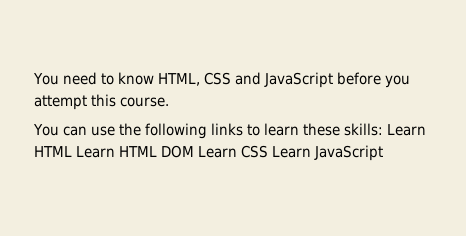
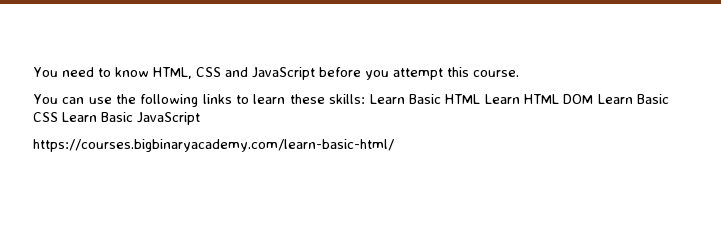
(427, 130) none -> [408,94,441,104] Basic
(238, 152) none -> [637,94,669,104] Basic
[314,145,384,161] JavaScript -> [101,112,200,125] [33,139,394,152] Basic JavaScript // https://courses.bigbinaryacademy.com/learn-basic-html/

